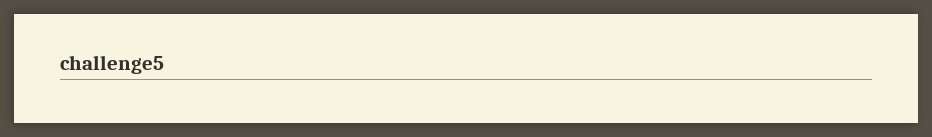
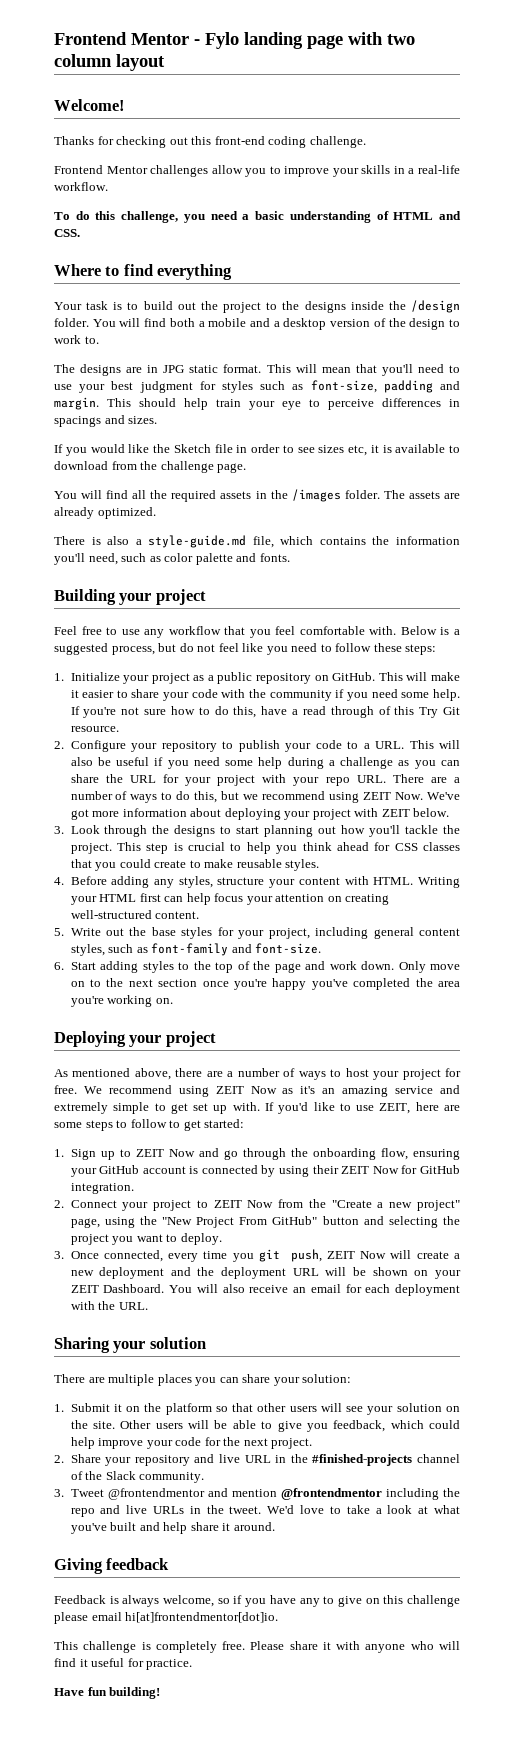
[60,55,164,74] challenge5 -> [54,32,415,49] [54,54,165,71] [54,99,125,111] [54,136,366,148] [54,165,461,177] [54,182,108,191] [54,211,461,223] [54,229,80,237] [54,264,233,280] [54,300,460,313] [54,318,461,330] [54,335,99,344] [54,364,461,376] [54,380,460,393] [54,397,460,410] [54,415,158,427] [54,444,460,456] [54,461,247,473] [54,489,461,502] [54,507,156,519] [54,535,460,548] [54,553,290,565] [54,589,206,605] [54,626,461,638] [54,643,437,655] [54,672,460,684] [70,689,460,701] [70,706,460,718] [70,726,119,732] [54,740,460,752] [70,757,461,769] [70,774,460,786] [70,791,460,803] [70,808,450,820] [54,825,460,837] [70,842,460,854] [70,859,320,871] [54,876,461,888] [70,893,390,905] [70,910,200,919] [54,927,460,939] [70,943,322,956] [54,961,460,973] [70,978,461,990] [70,995,173,1007] [54,1031,216,1047] [54,1068,461,1080] [54,1085,461,1097] [54,1102,460,1114] [54,1119,245,1131] [54,1148,460,1160] [70,1165,460,1177] [70,1183,134,1194] [54,1199,460,1211] [70,1216,460,1228] [70,1233,222,1245] [54,1249,461,1262] [70,1267,461,1279] [70,1284,460,1296] [70,1301,148,1310] [54,1337,206,1353] [54,1374,352,1386] [54,1403,461,1415] [70,1420,460,1432] [70,1437,313,1449] [54,1454,460,1466] [70,1471,205,1483] [54,1488,460,1500] [70,1505,460,1517] [70,1522,275,1534] [54,1558,170,1574] [54,1595,460,1607] [54,1612,279,1624] [54,1641,460,1653] [54,1658,193,1670] [54,1687,161,1699] Frontend Mentor - Fylo landing page with two column layout // Welcome! // Thanks for checking out this front-end coding challenge. // Frontend Mentor challenges allow you to improve your skills in a real-life workflow. // To do this challenge, you need a basic understanding of HTML and CSS. // Where to find everything // Your task is to build out the project to the designs inside the /design folder. You will find both a mobile and a desktop version of the design to work to. // The designs are in JPG static format. This will mean that you'll need to use your best judgment for styles such as font-size, padding and margin. This should help train your eye to perceive differences in spacings and sizes. // If you would like the Sketch file in order to see sizes etc, it is available to download from the challenge page. // You will find all the required assets in the /images folder. The assets are already optimized. // There is also a style-guide.md file, which contains the information you'll need, such as color palette and fonts. // Building your project // Feel free to use any workflow that you feel comfortable with. Below is a suggested process, but do not feel like you need to follow these steps: // 1. Initialize your project as a public repository on GitHub. This will make it easier to share your code with the community if you need some help. If you're not sure how to do this, have a read through of this Try Git resource. // 2. Configure your repository to publish your code to a URL. This will also be useful if you need some help during a challenge as you can share the URL for your project with your repo URL. There are a number of ways to do this, but we recommend using ZEIT Now. We've got more information about deploying your project with ZEIT below. // 3. Look through the designs to start planning out how you'll tackle the project. This step is crucial to help you think ahead for CSS classes that you could create to make reusable styles. // 4. Before adding any styles, structure your content with HTML. Writing your HTML first can help focus your attention on creating well-structured content. // 5. Write out the base styles for your project, including general content styles, such as font-family and font-size. // 6. Start adding styles to the top of the page and work down. Only move on to the next section once you're happy you've completed the area you're working on. // Deploying your project // As mentioned above, there are a number of ways to host your project for free. We recommend using ZEIT Now as it's an amazing service and extremely simple to get set up with. If you'd like to use ZEIT, here are some steps to follow to get started: // 1. Sign up to ZEIT Now and go through the onboarding flow, ensuring your GitHub account is connected by using their ZEIT Now for GitHub integration. // 2. Connect your project to ZEIT Now from the "Create a new project" page, using the "New Project From GitHub" button and selecting the project you want to deploy. // 3. Once connected, every time you git push, ZEIT Now will create a new deployment and the deployment URL will be shown on your ZEIT Dashboard. You will also receive an email for each deployment with the URL. // Sharing your solution // There are multiple places you can share your solution: // 1. Submit it on the platform so that other users will see your solution on the site. Other users will be able to give you feedback, which could help improve your code for the next project. // 2. Share your repository and live URL in the #finished-projects channel of the Slack community. // 3. Tweet @frontendmentor and mention @frontendmentor including the repo and live URLs in the tweet. We'd love to take a look at what you've built and help share it around. // Giving feedback // Feedback is always welcome, so if you have any to give on this challenge please email hi[at]frontendmentor[dot]io. // This challenge is completely free. Please share it with anyone who will find it useful for practice. // Have fun building!

